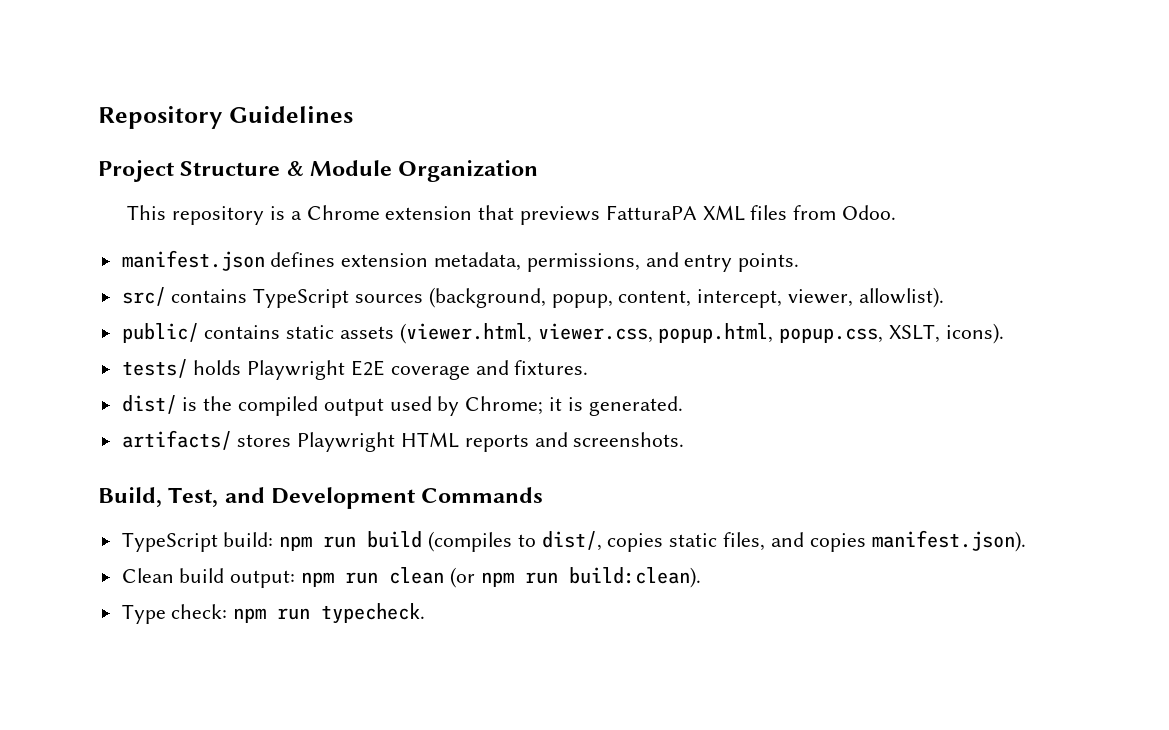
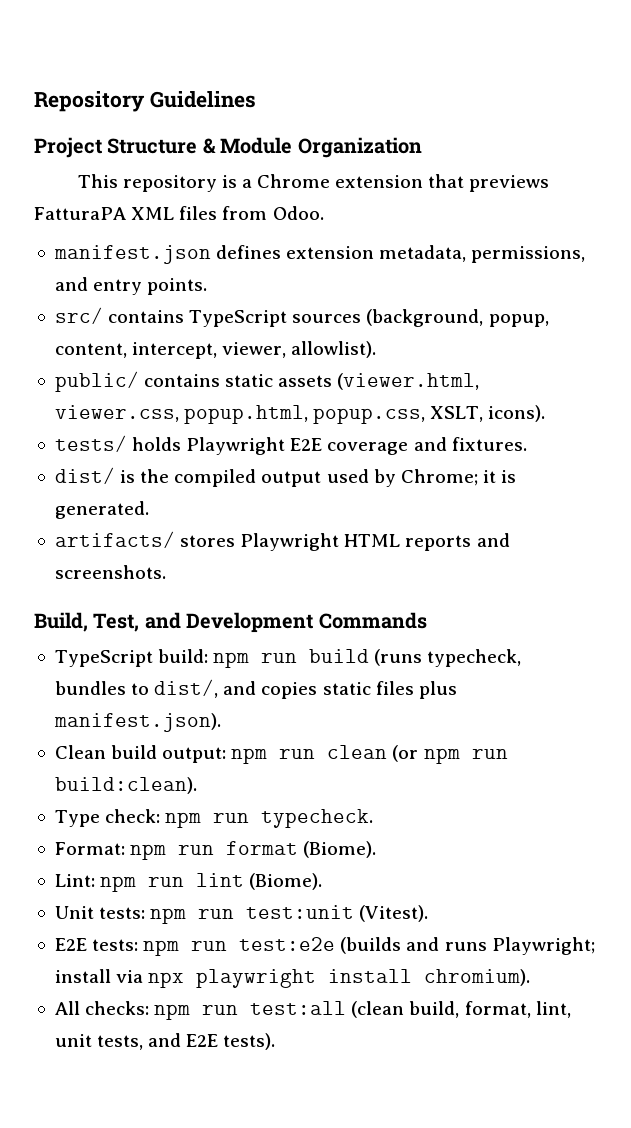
[428,531,513,552] (compiles -> [374,649,522,667] [54,681,126,695] (runs typecheck, bundles
(602, 541) none -> [223,681,257,695] and
[723,532,866,552] files, and copies -> [375,681,457,699] files plus
(426, 613) none -> [54,841,377,860] [54,873,323,892] [54,905,429,924] [54,937,595,956] [54,969,531,988] [54,1001,571,1020] [54,1033,276,1050] // Format: npm run format (Biome). // Lint: npm run lint (Biome). // Unit tests: npm run test:unit (Vitest). // E2E tests: npm run test:e2e (builds and runs Playwright; install via npx playwright install chromium). // All checks: npm run test:all (clean build, format, lint, unit tests, and E2E tests).

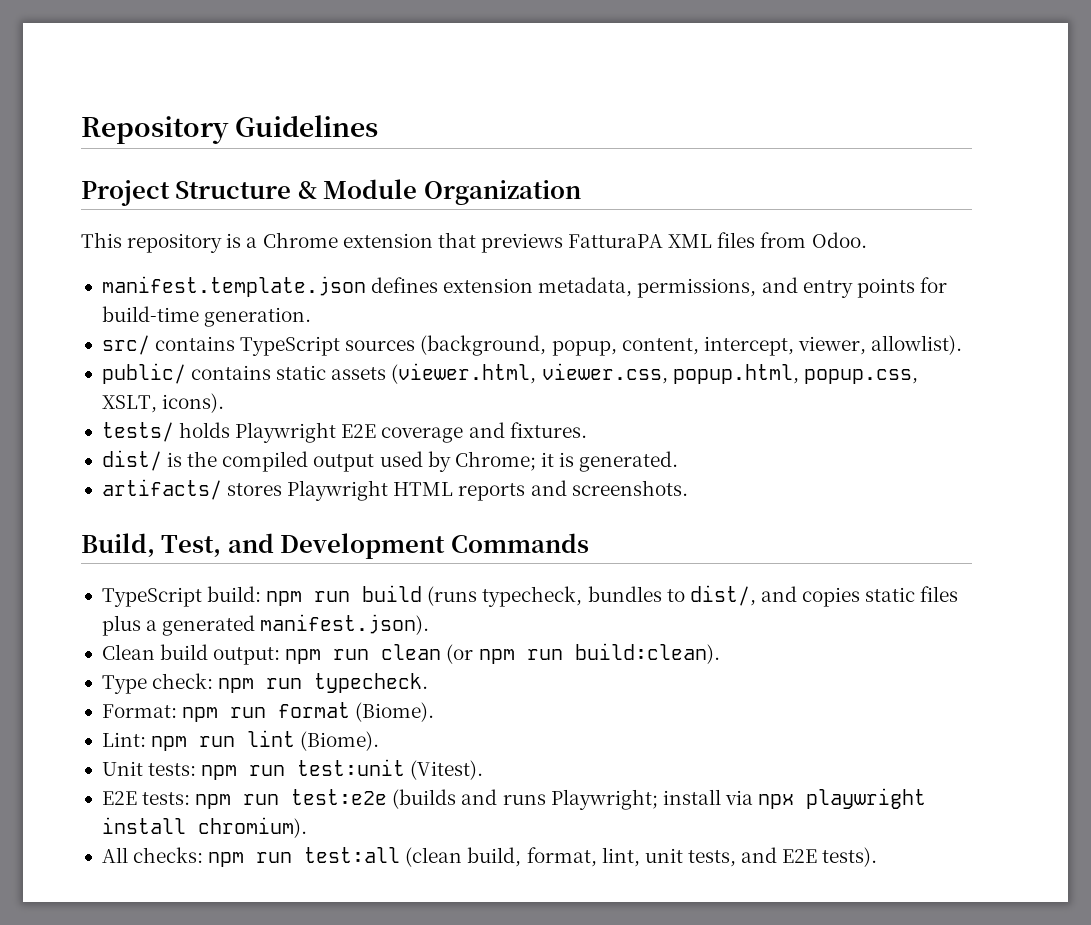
[53,245,211,264] manifest.json -> [101,276,366,297] manifest.template.json
[147,278,208,295] points. -> [856,277,947,298] [101,306,312,327] points for build-time generation.
(457, 690) none -> [146,615,256,636] a generated

